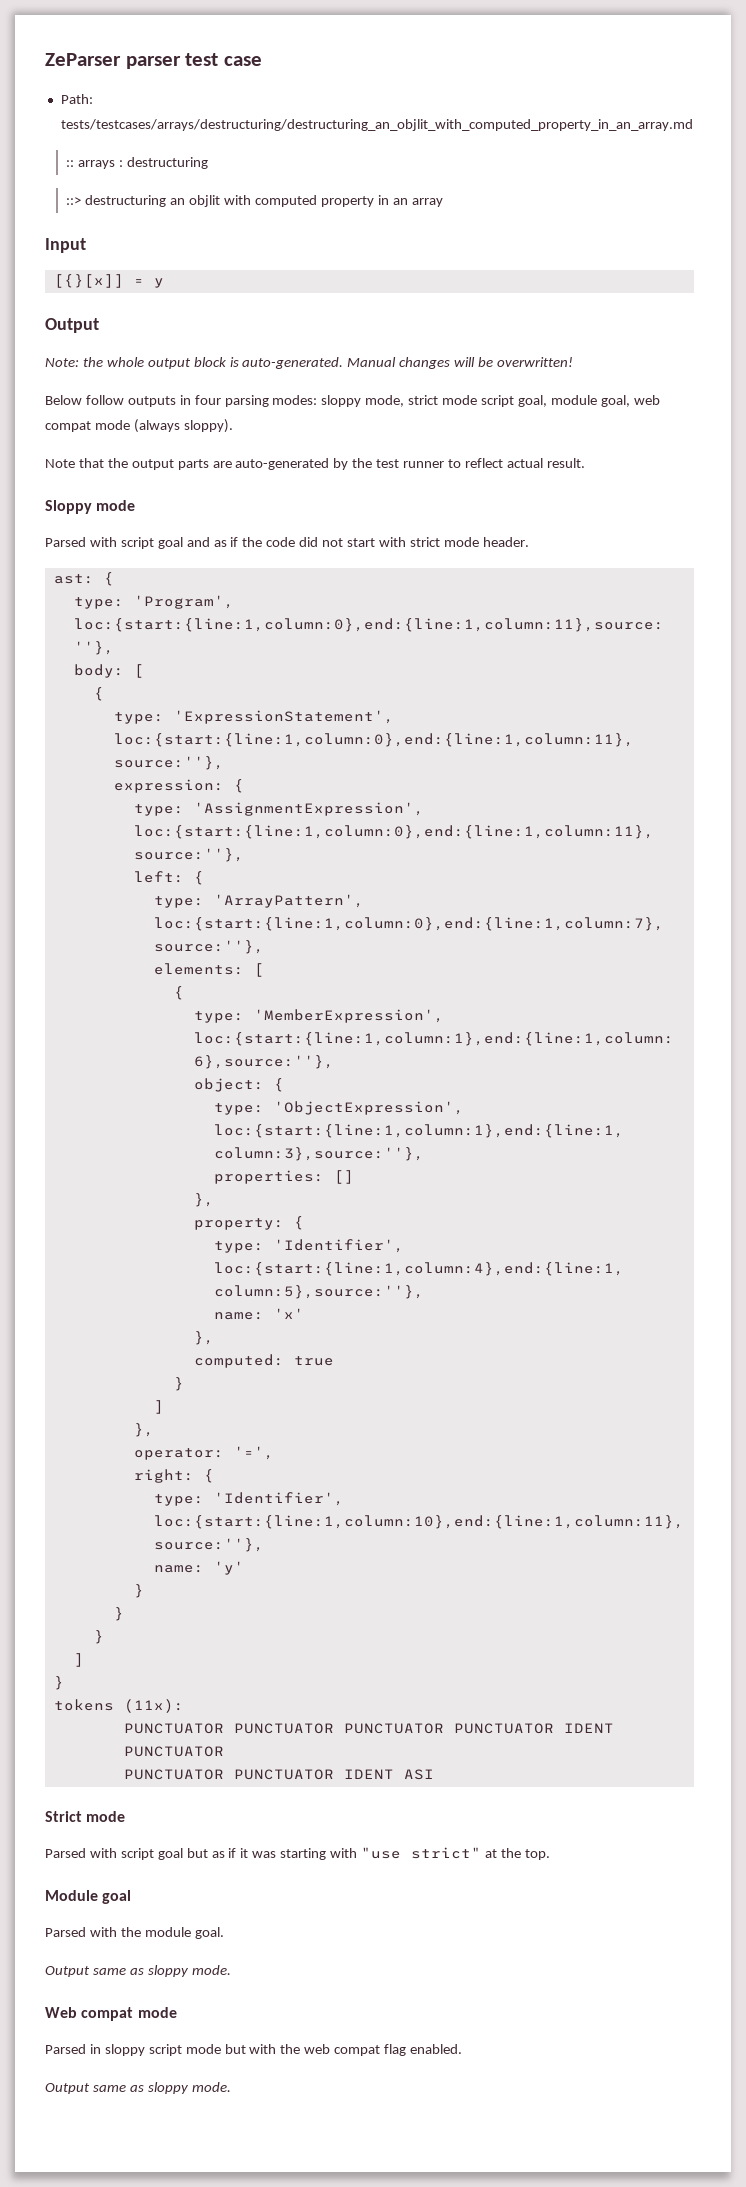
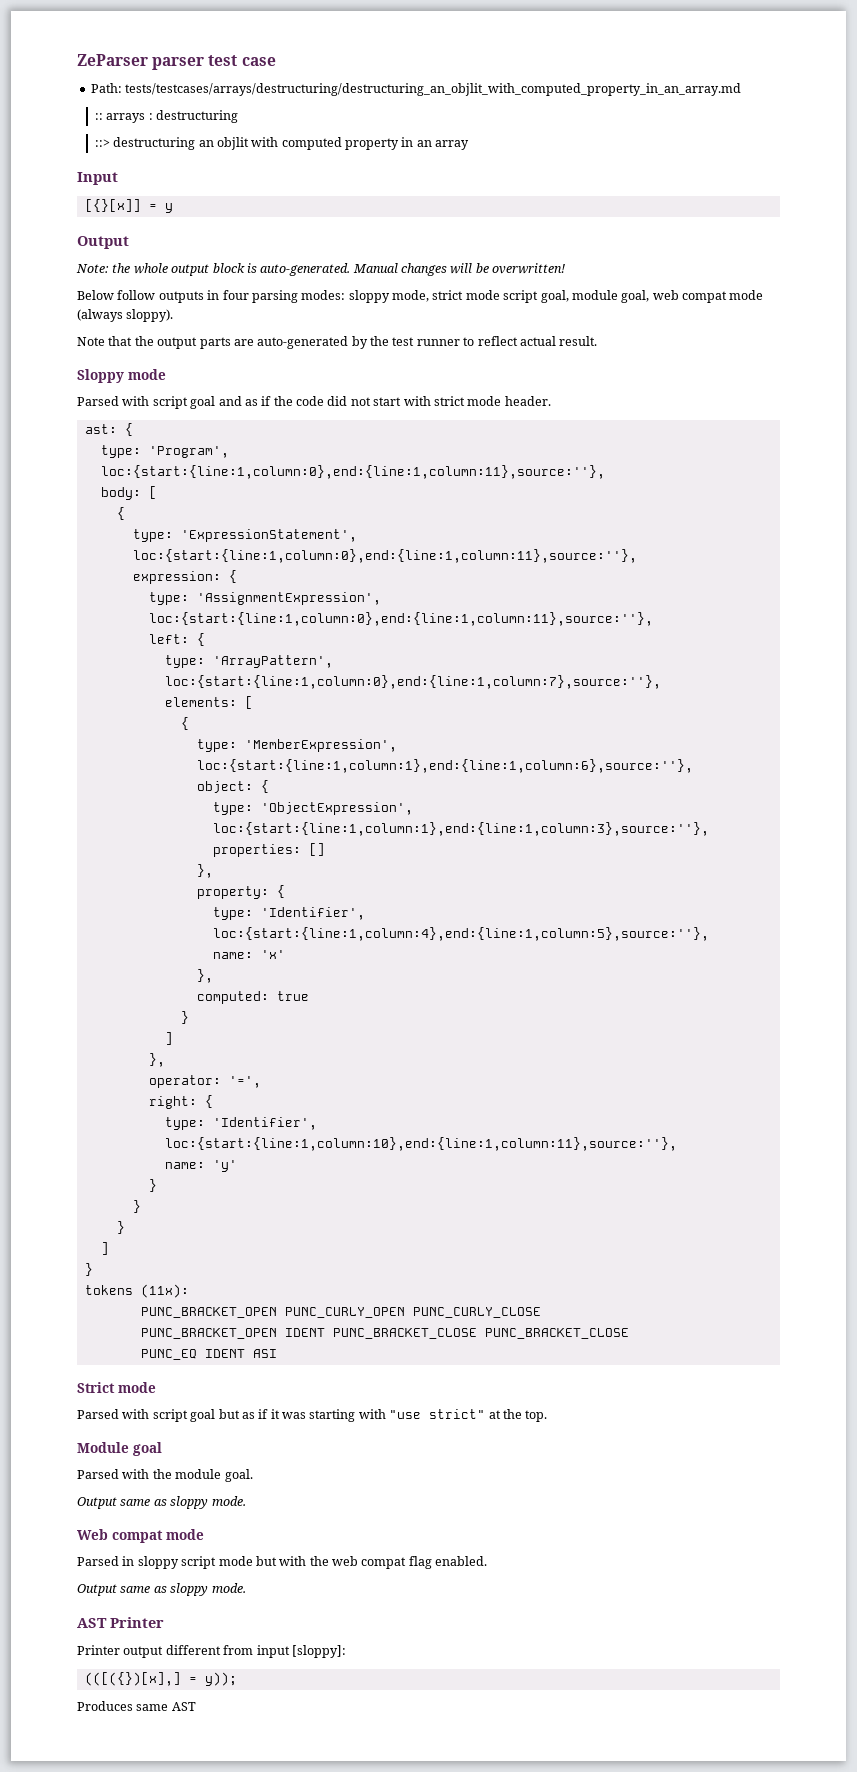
[123,1723,614,1734] [123,1746,224,1757] [123,1769,334,1780] PUNCTUATOR PUNCTUATOR PUNCTUATOR PUNCTUATOR IDENT PUNCTUATOR // PUNCTUATOR PUNCTUATOR -> [140,1307,541,1318] [140,1328,629,1339] [140,1349,197,1360] PUNC_BRACKET_OPEN PUNC_CURLY_OPEN PUNC_CURLY_CLOSE // PUNC_BRACKET_OPEN IDENT PUNC_BRACKET_CLOSE PUNC_BRACKET_CLOSE // PUNC_EQ
(231, 2087) none -> [77,1617,164,1628] [77,1645,346,1658] [84,1672,237,1686] [77,1701,196,1711] // AST Printer // Printer output different from input [sloppy]: // (([({})[x],] = y)); // Produces same AST

